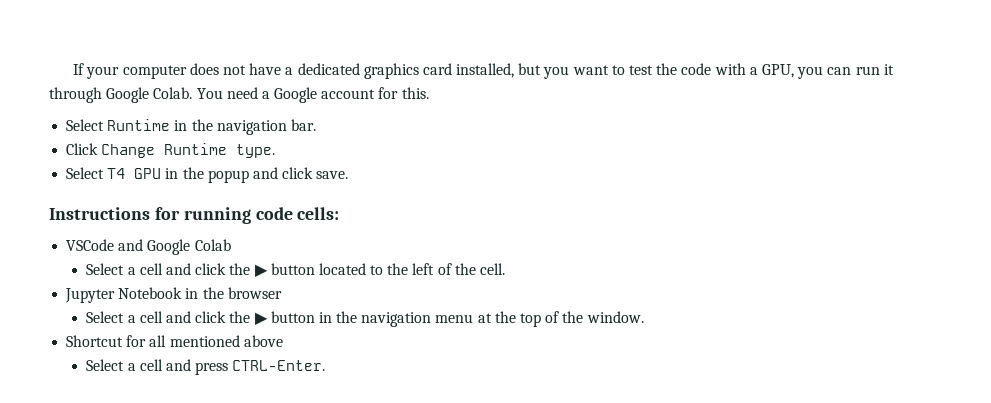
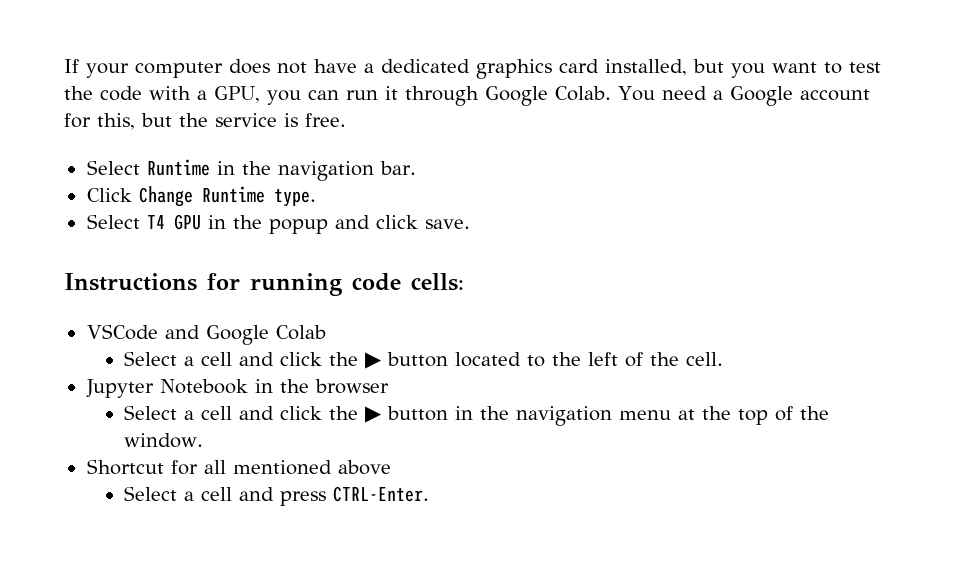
[401,87,429,99] this. -> [97,113,346,130] this, but the service is free.

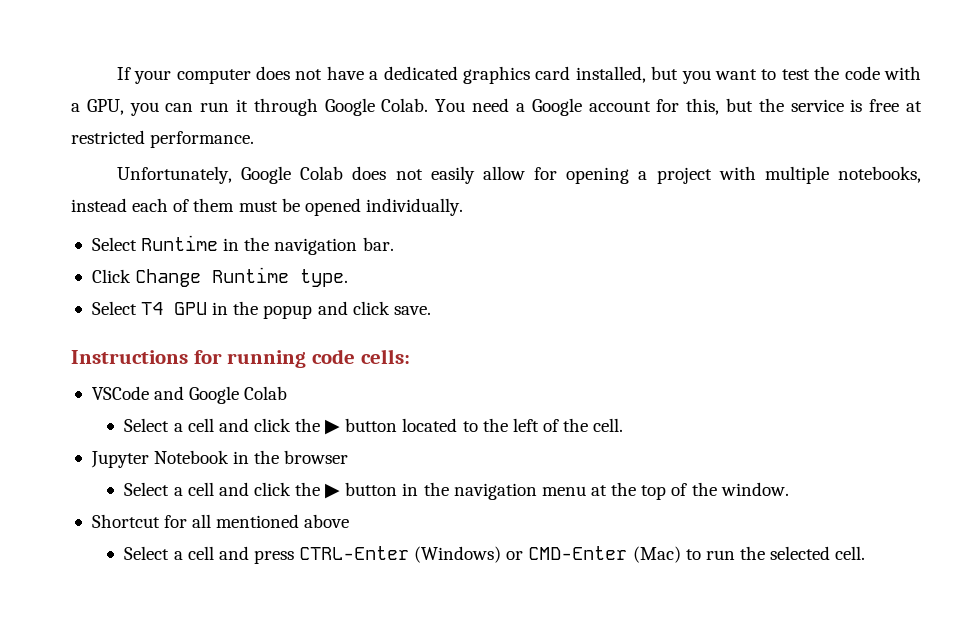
[305,113,346,127] free. -> [869,99,923,112] [71,130,255,148] [116,166,922,184] [71,198,463,216] free at restricted performance. // Unfortunately, Google Colab does not easily allow for opening a project with multiple notebooks, instead each of them must be opened individually.
[333,486,430,502] CTRL-Enter. -> [299,546,866,563] CTRL-Enter (Windows) or CMD-Enter (Mac) to run the selected cell.

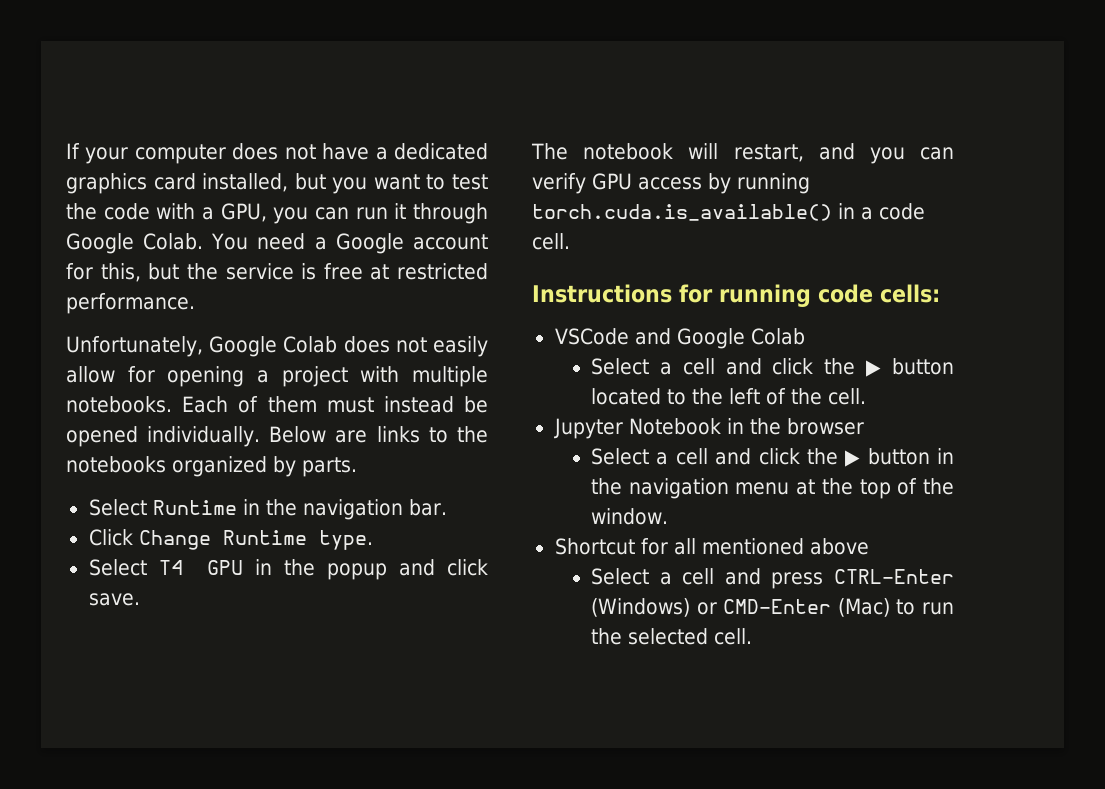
[838,166,922,183] [71,198,169,212] notebooks, instead each -> [66,396,229,413] notebooks. Each
(278, 206) none -> [383,396,454,413] instead
(463, 207) none -> [269,426,488,443] [66,456,357,477] Below are links to the notebooks organized by parts.
(431, 310) none -> [531,143,954,164] [532,173,810,194] [532,203,925,221] [532,233,570,250] // The notebook will restart, and you can verify GPU access by running torch.cuda.is_available() in a code cell.

